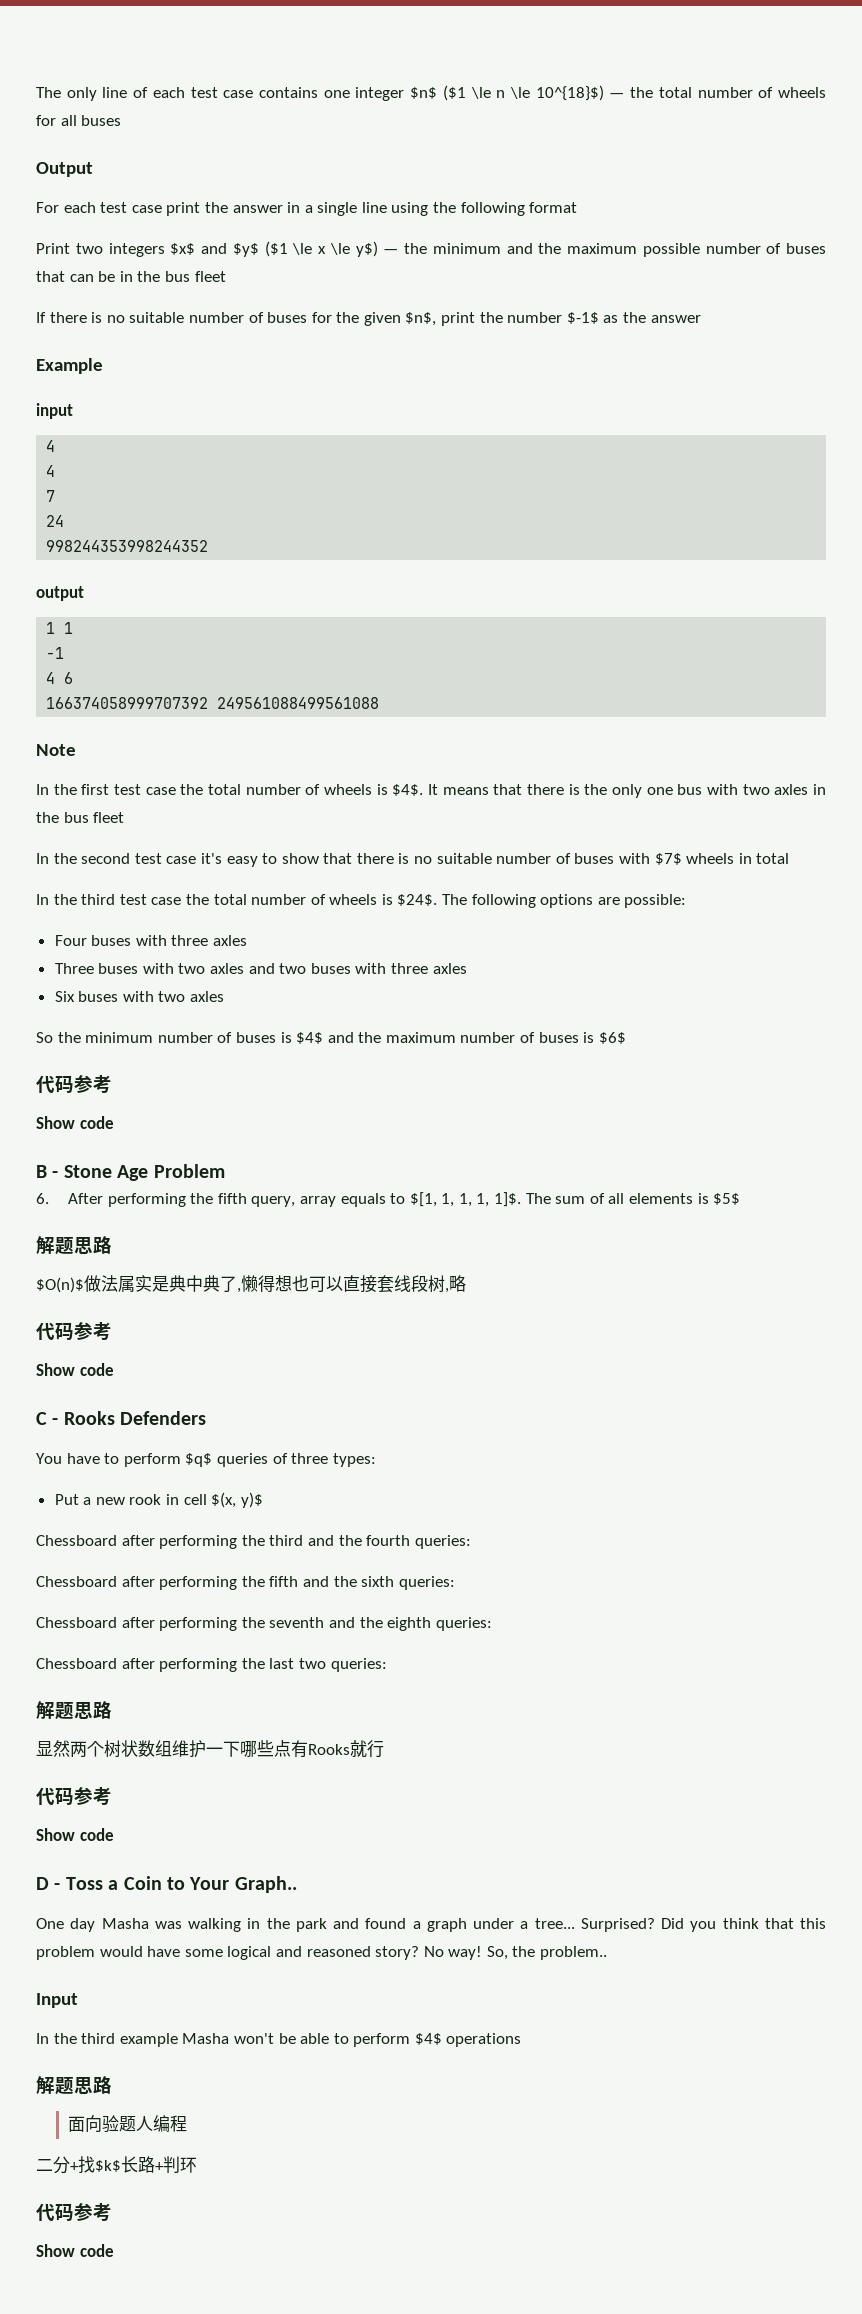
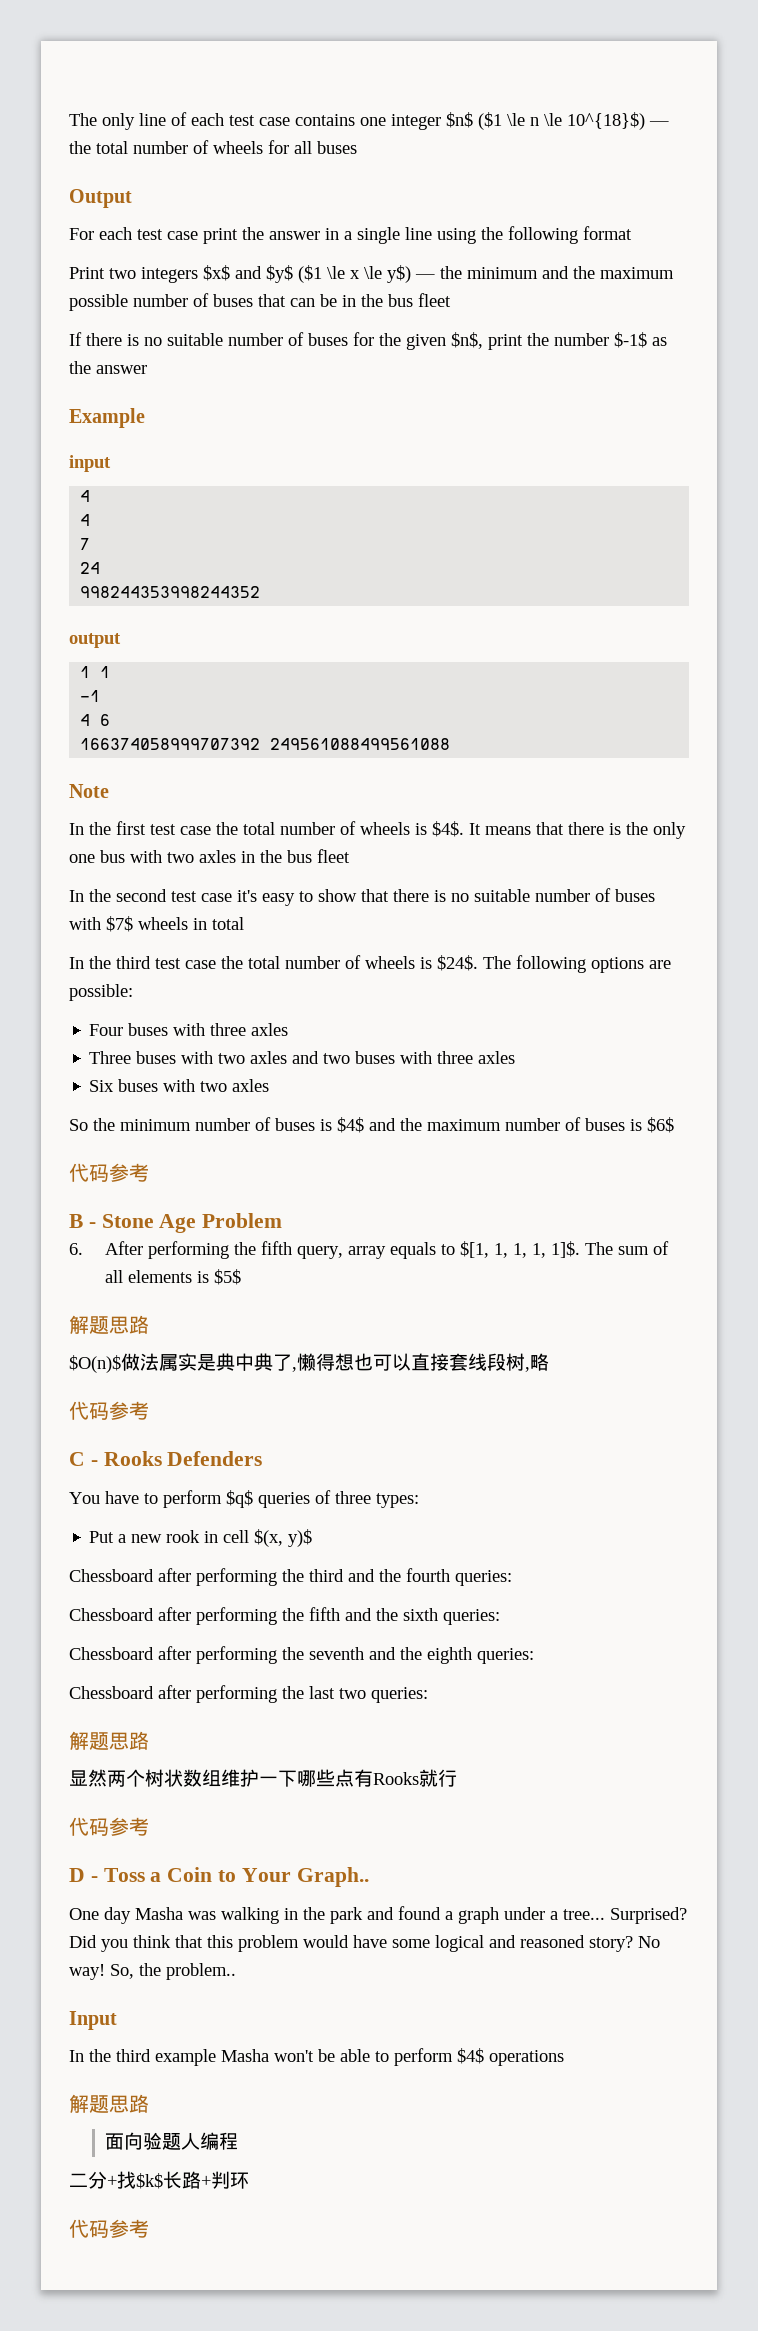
[36,1116,114,1129] // Show code -> (149, 1172) none
[36,1363,114,1376] // Show code -> (149, 1410) none
[36,1828,114,1841] // Show code -> (149, 1826) none
[36,2244,114,2257] // Show code -> (149, 2228) none

